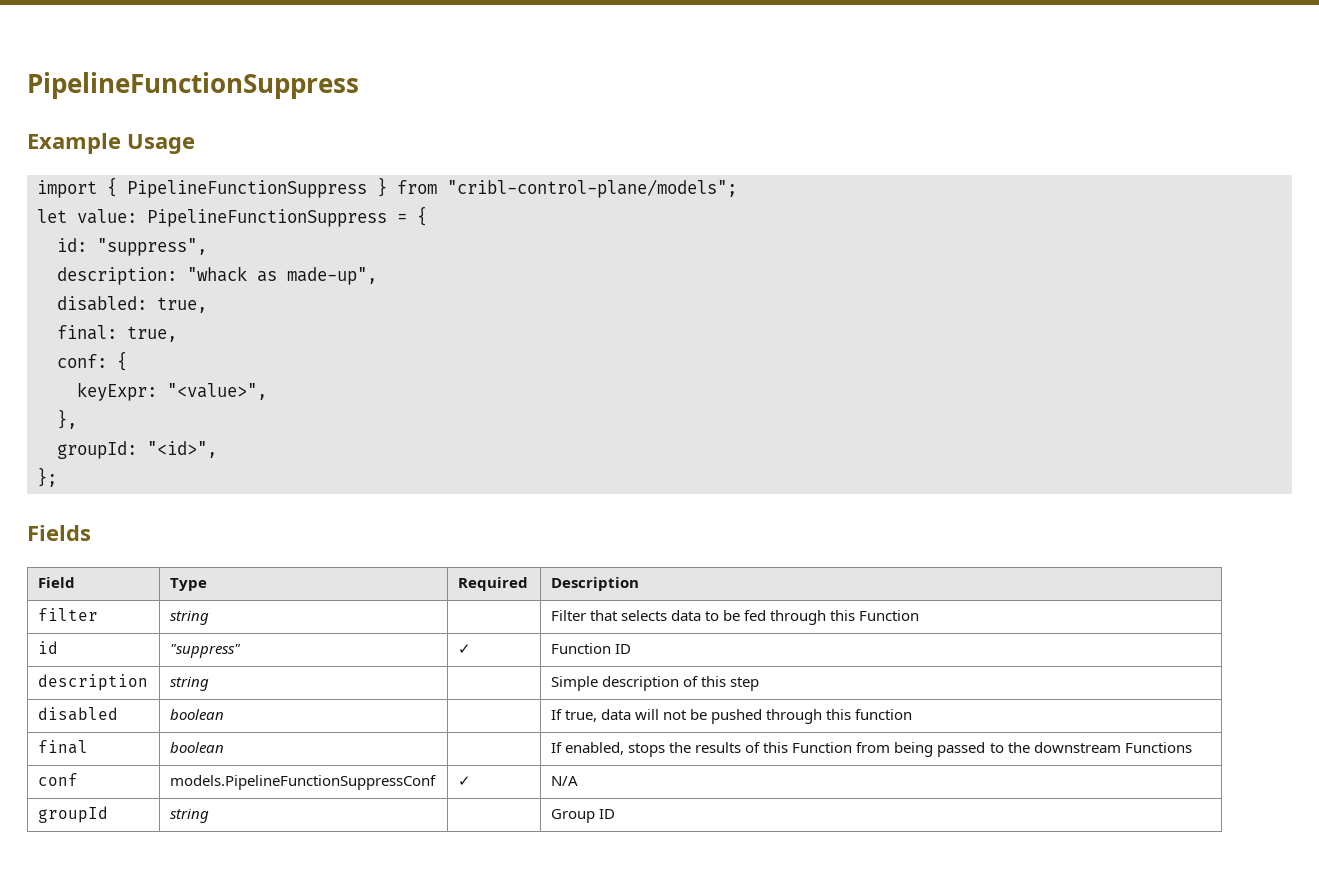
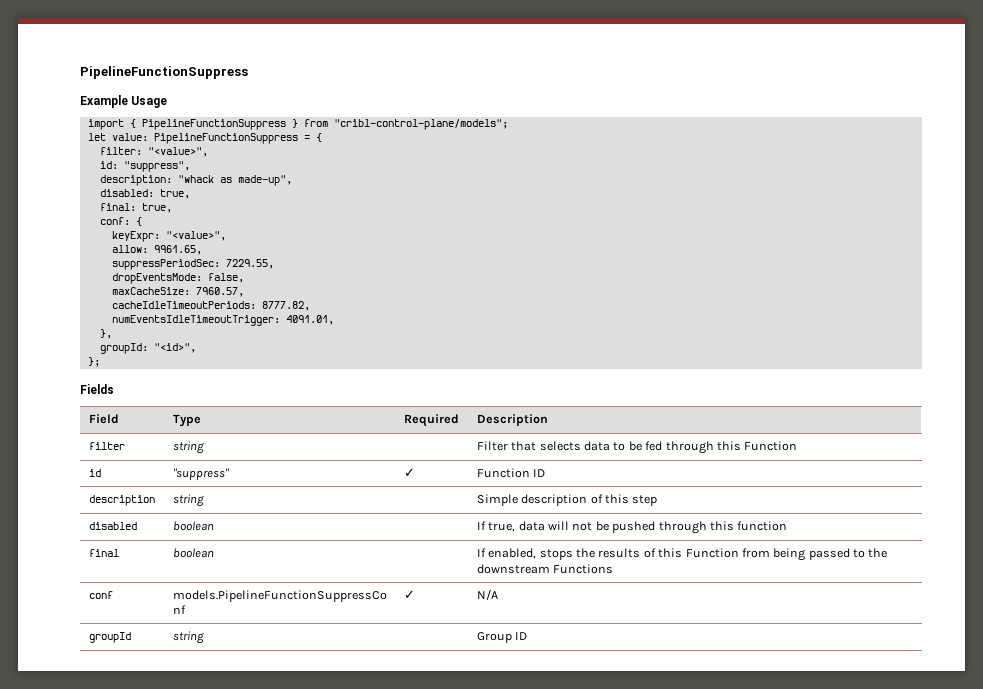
(427, 216) none -> [99,147,208,157] // filter: "<value>",
(267, 391) none -> [111,245,202,255] [111,259,274,270] [111,273,244,284] [111,287,244,297] [111,301,310,311] [111,315,334,326] // allow: 9961.65, // suppressPeriodSec: 7229.55, // dropEventsMode: false, // maxCacheSize: 7960.57, // cacheIdleTimeoutPeriods: 8777.82, // numEventsIdleTimeoutTrigger: 4091.01,

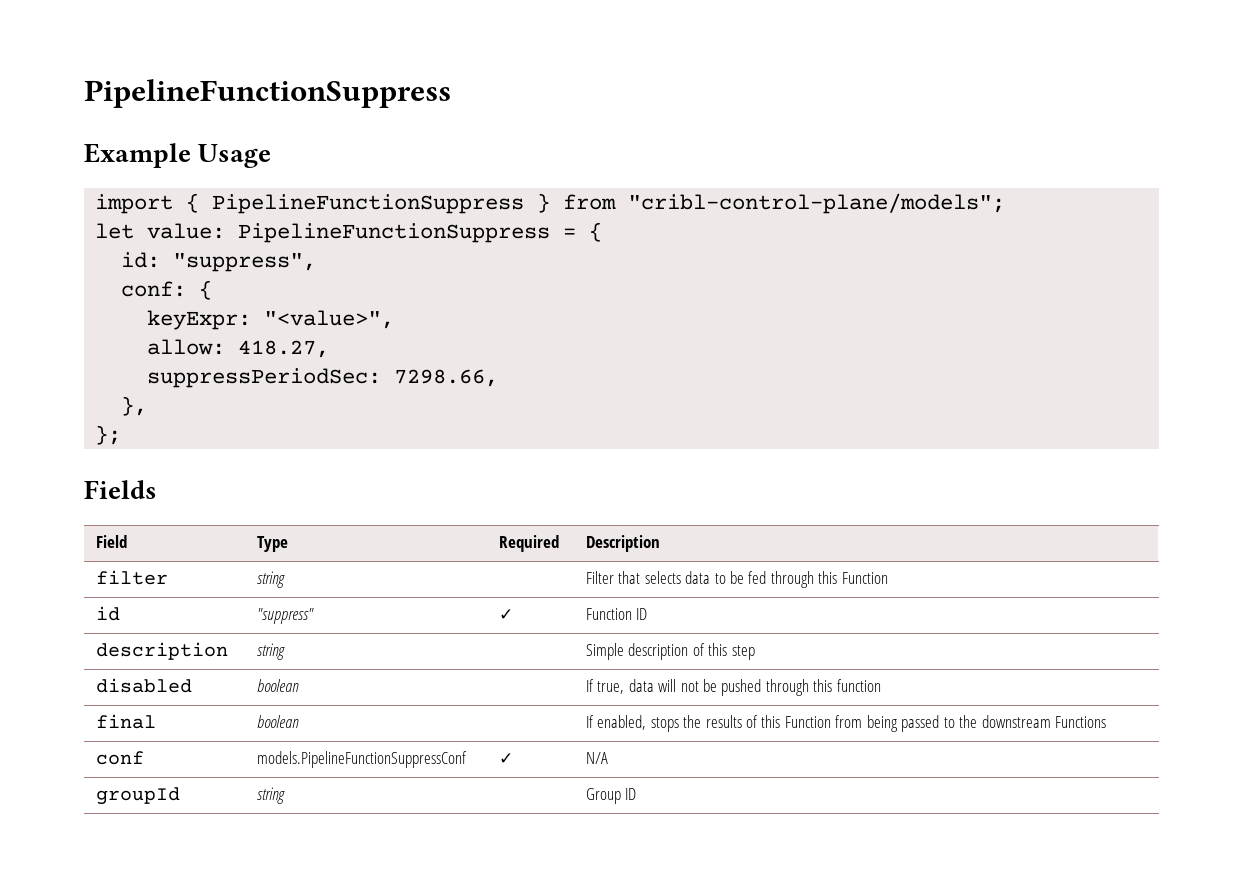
[99,147,208,157] // filter: "<value>", -> (603, 232) none
[99,175,292,186] [99,189,190,199] [99,203,172,213] // description: "whack as made-up", // disabled: true, // final: true, -> (317, 262) none
[153,245,202,255] 9961.65, -> [238,340,330,358] 418.27,
[225,259,274,269] [111,273,244,284] [111,287,244,297] [111,301,310,311] [111,315,334,326] 7229.55, // dropEventsMode: false, // maxCacheSize: 7960.57, // cacheIdleTimeoutPeriods: 8777.82, // numEventsIdleTimeoutTrigger: 4091.01, -> [394,369,499,387] 7298.66,
[99,343,196,354] // groupId: "<id>", -> (148, 406) none

